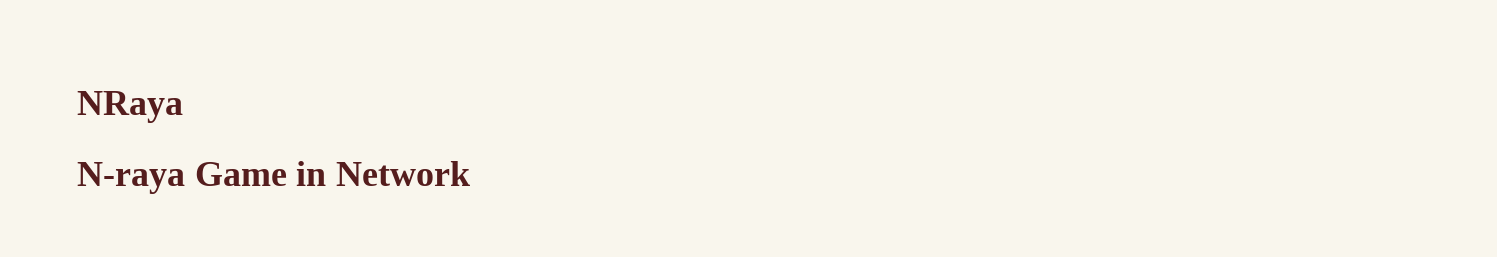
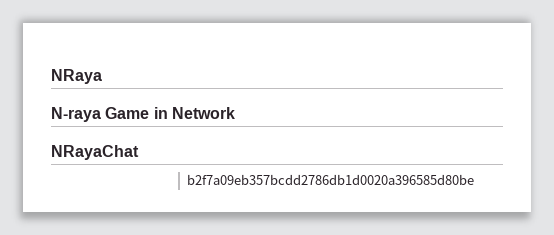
(471, 173) none -> [51,145,139,160] [186,174,474,185] // NRayaChat // b2f7a09eb357bcdd2786db1d0020a396585d80be

